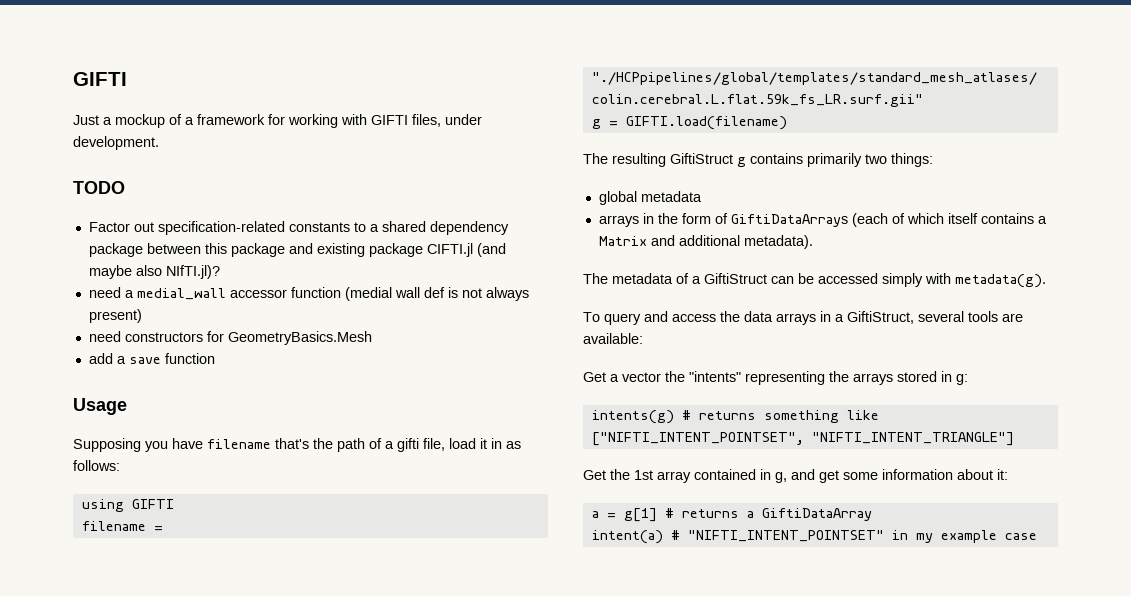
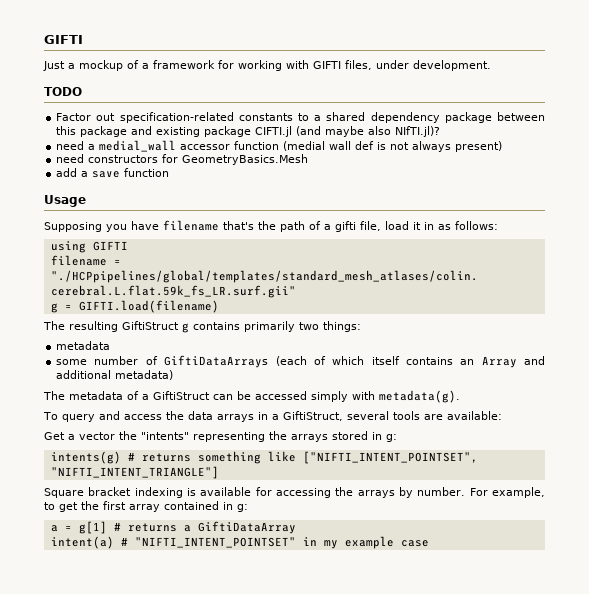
[598,191,637,205] global -> (361, 326) none
[598,213,711,227] arrays in the form -> [56,356,139,365] some number
[1037,216,1047,224] [598,236,647,246] a Matrix -> [460,356,517,368] an Array
[743,235,813,249] metadata). -> [115,370,174,380] metadata)
[583,469,1008,483] Get the 1st array contained in g, and get some information about it: -> [44,487,545,498] [44,501,248,512] Square bracket indexing is available for accessing the arrays by number. For example, to get the first array contained in g:

